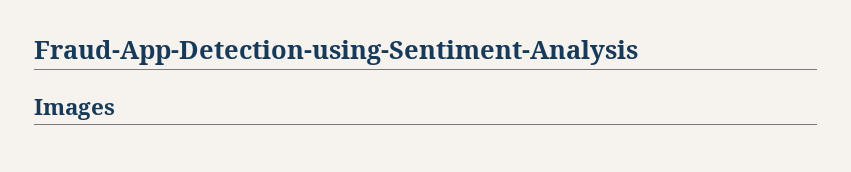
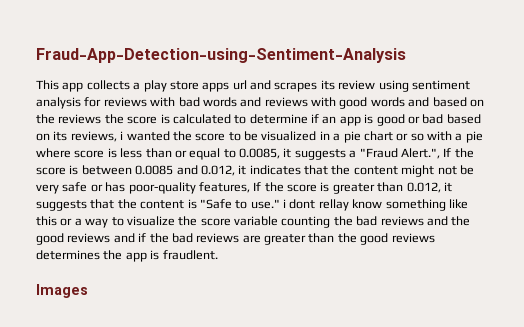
(638, 52) none -> [36,80,470,92] [36,97,484,109] [36,114,481,126] [36,131,483,143] [36,148,474,160] [36,165,474,177] [36,182,452,194] [36,199,468,211] [36,216,471,228] [36,233,435,245] [36,250,218,262] // This app collects a play store apps url and scrapes its review using sentiment analysis for reviews with bad words and reviews with good words and based on the reviews the score is calculated to determine if an app is good or bad based on its reviews, i wanted the score to be visualized in a pie chart or so with a pie where score is less than or equal to 0.0085, it suggests a "Fraud Alert.", If the score is between 0.0085 and 0.012, it indicates that the content might not be very safe or has poor-quality features, If the score is greater than 0.012, it suggests that the content is "Safe to use." i dont rellay know something like this or a way to visualize the score variable counting the bad reviews and the good reviews and if the bad reviews are greater than the good reviews determines the app is fraudlent.

